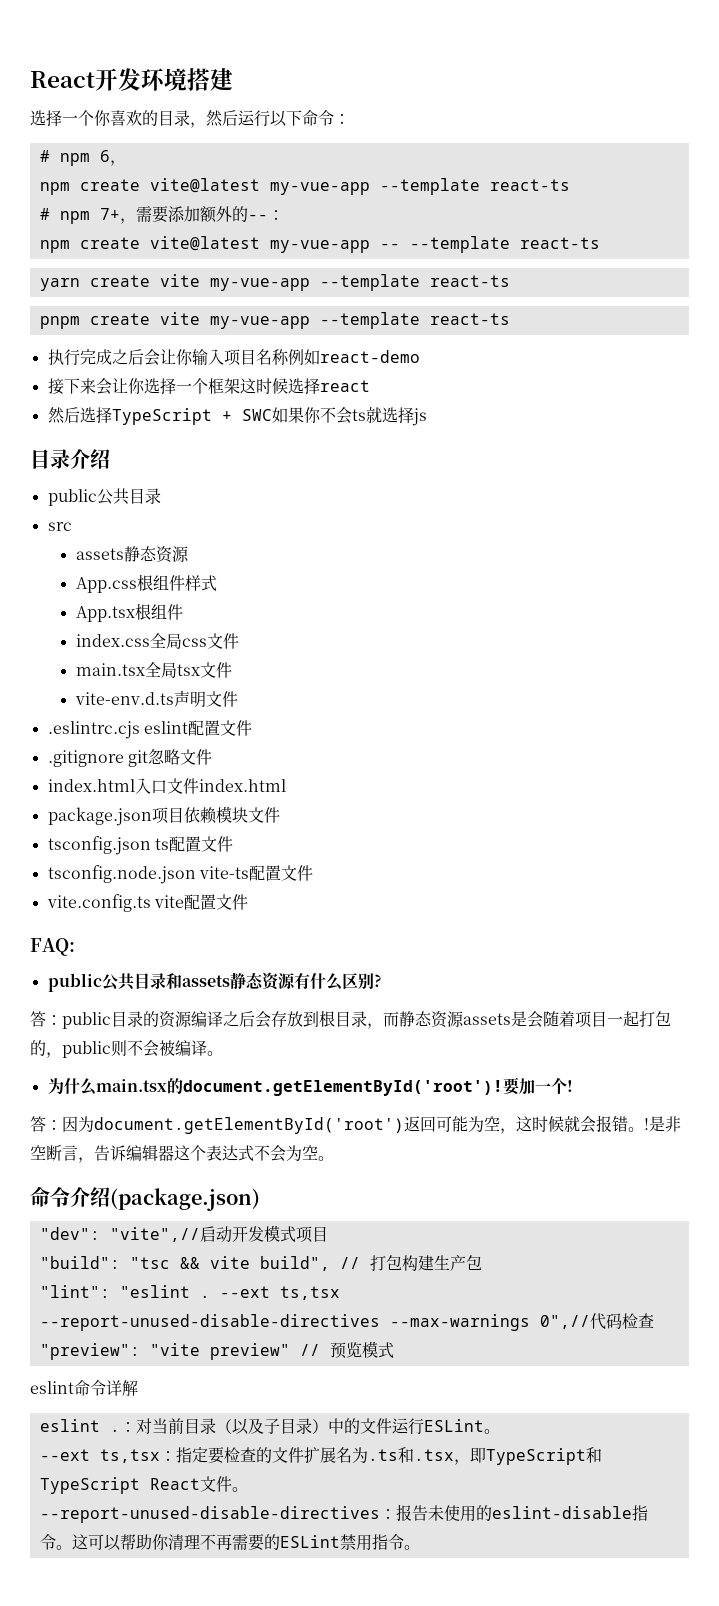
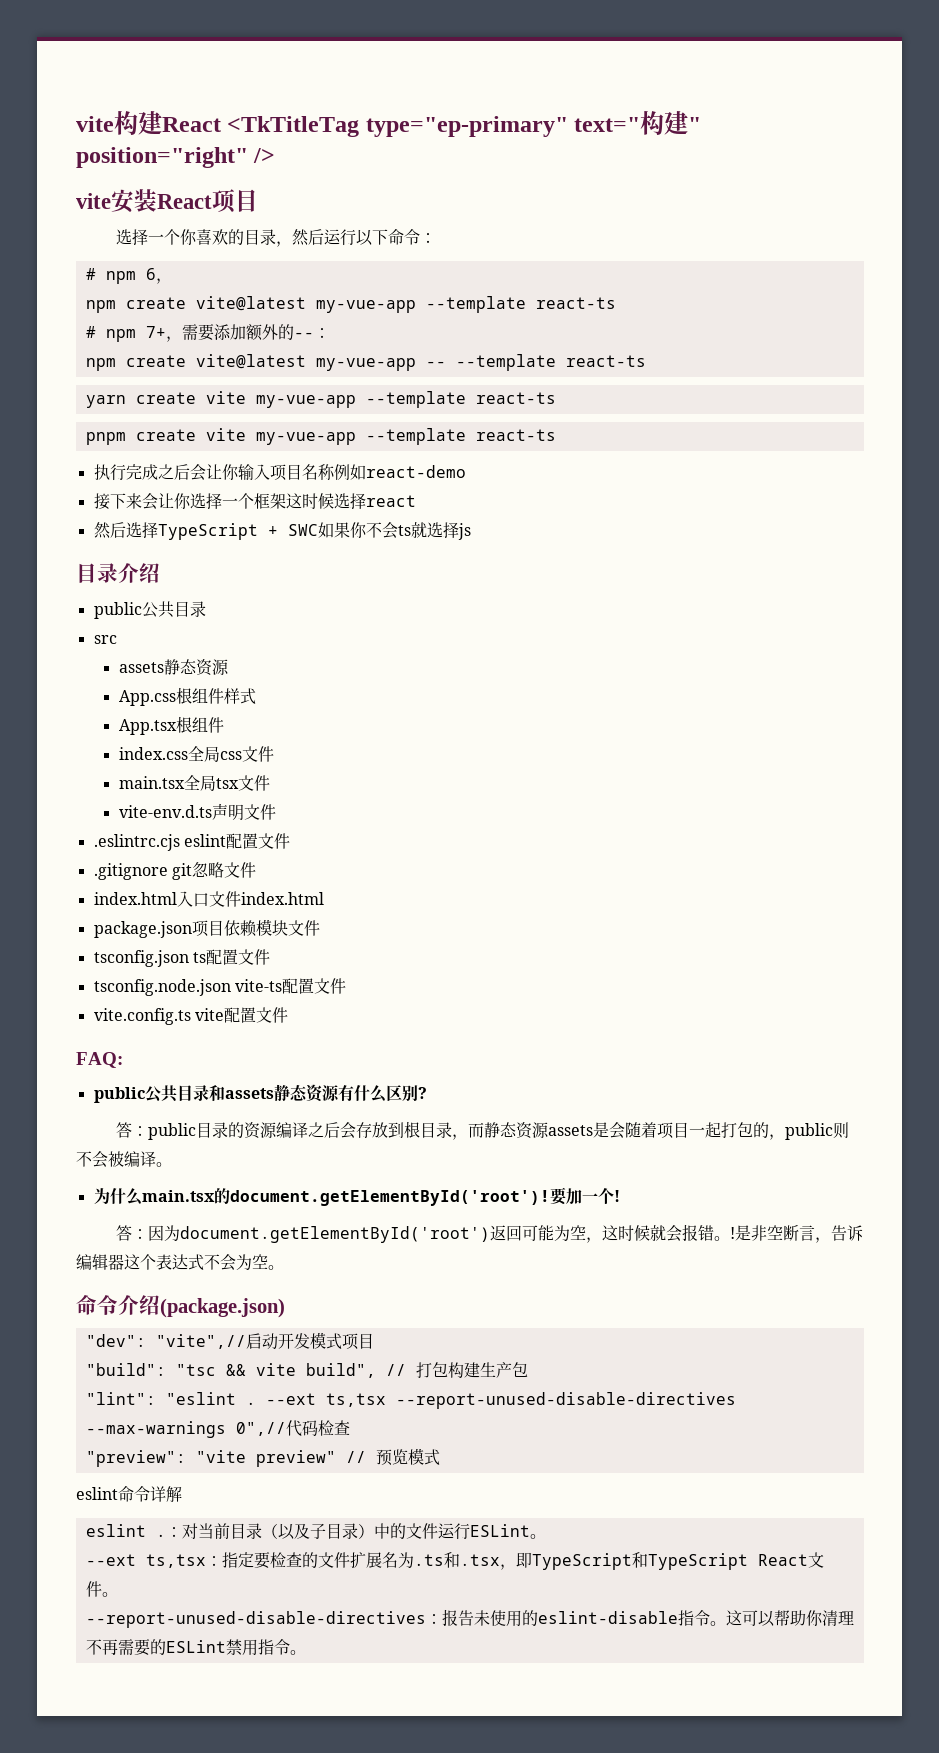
[30,68,233,91] React开发环境搭建 -> [76,111,702,137] [76,147,276,168] [76,189,258,213] vite构建React <TkTitleTag type="ep-primary" text="构建" position="right" /> // vite安装React项目

